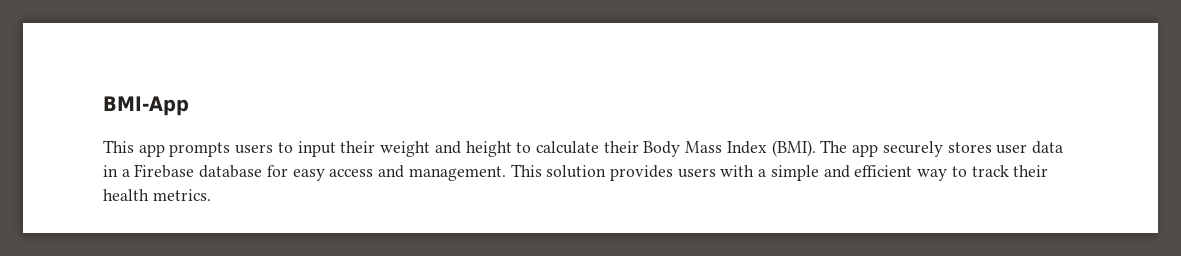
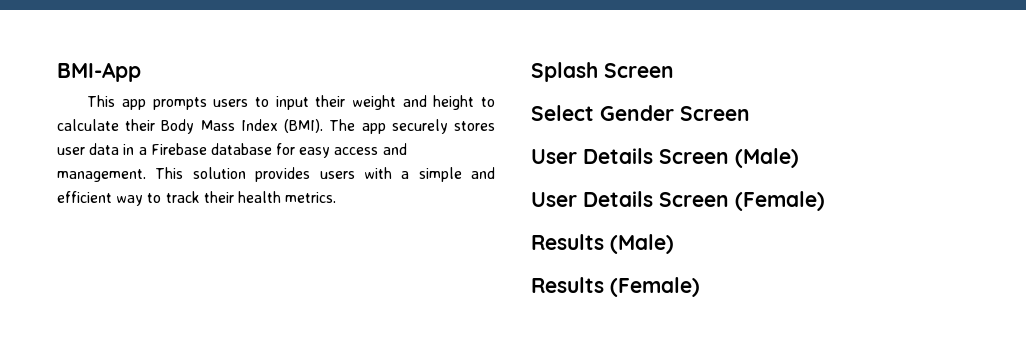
(211, 195) none -> [531,62,674,82] [531,105,750,121] [531,148,799,168] [531,191,825,211] [531,234,674,254] [531,277,700,297] // Splash Screen // Select Gender Screen // User Details Screen (Male) // User Details Screen (Female) // Results (Male) // Results (Female)

